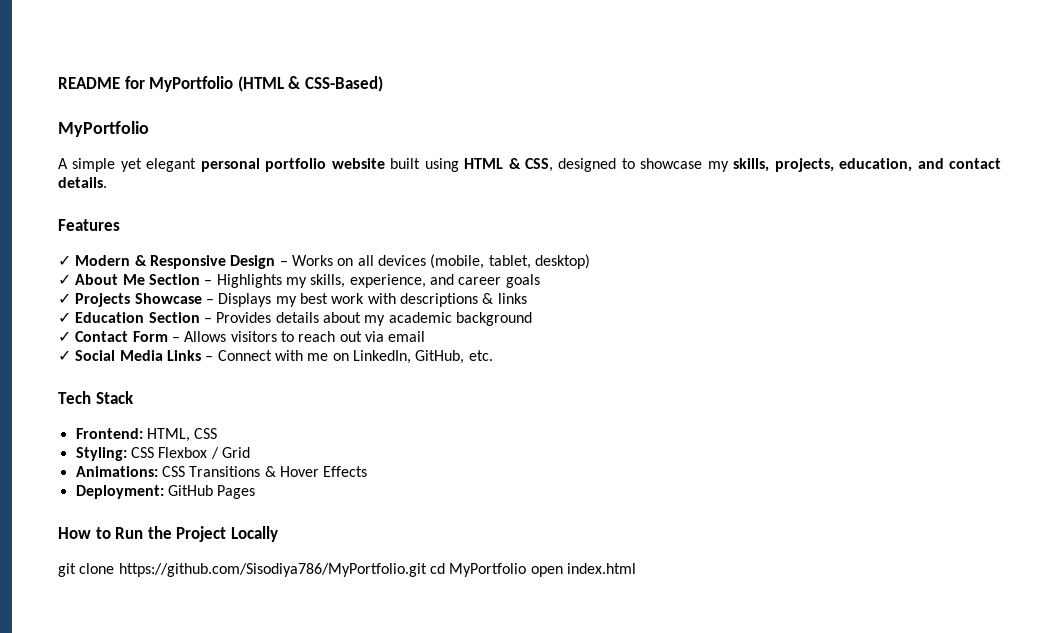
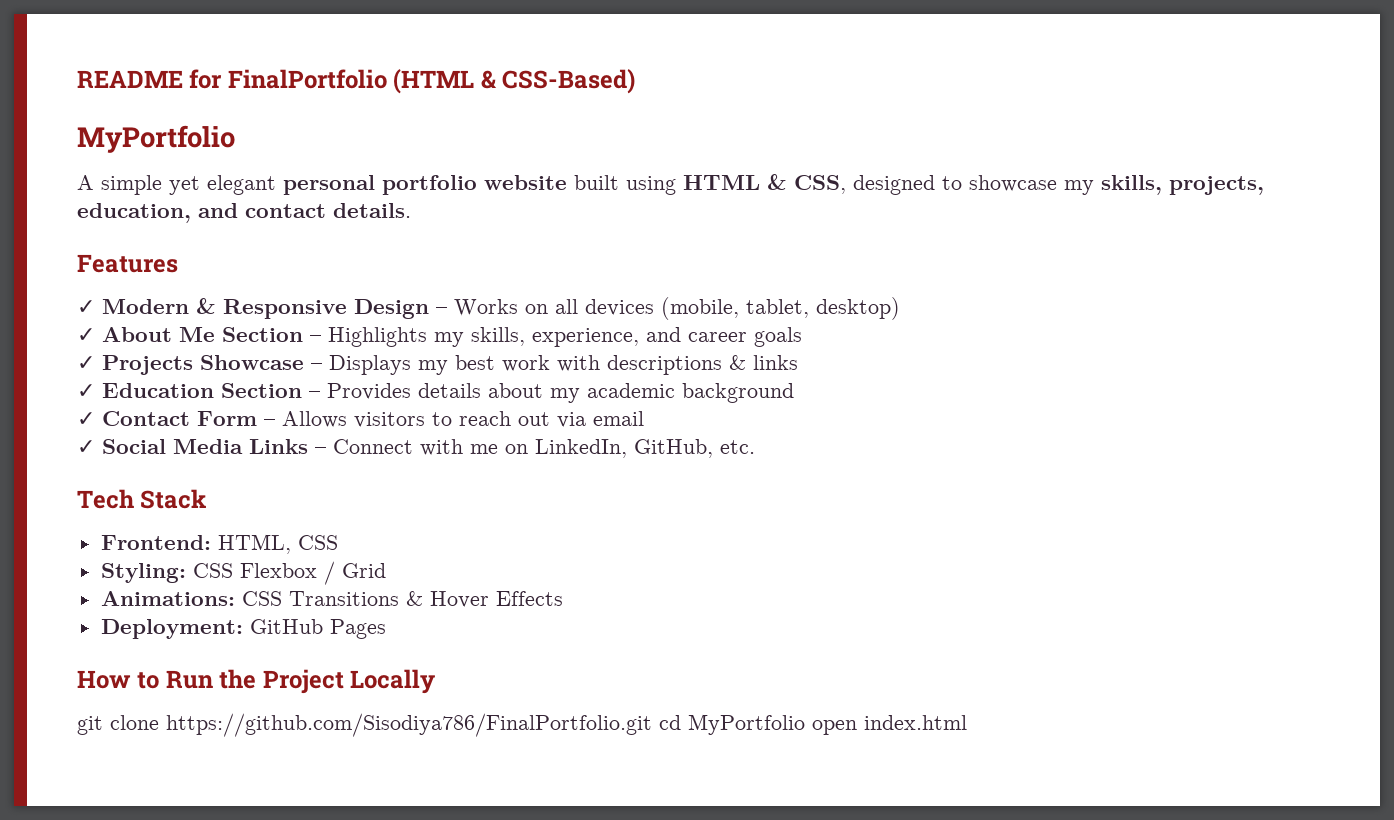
[149,76,234,92] MyPortfolio -> [227,69,387,89] FinalPortfolio
[118,563,427,577] https://github.com/Sisodiya786/MyPortfolio.git -> [166,713,652,737] https://github.com/Sisodiya786/FinalPortfolio.git

